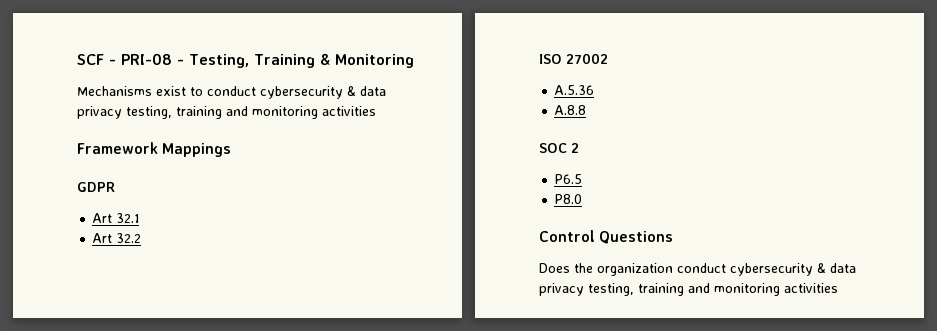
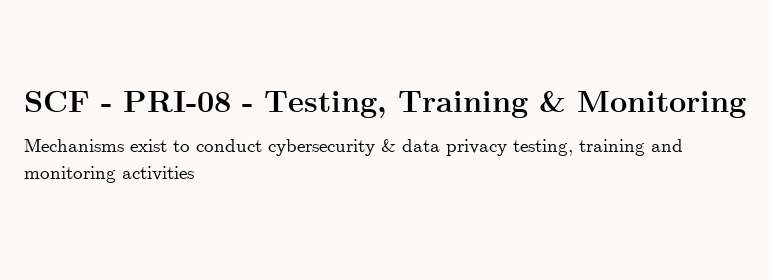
[77,142,232,157] [77,182,115,192] [92,213,140,223] [92,233,142,243] [539,53,608,64] [554,85,595,95] [554,105,587,115] [539,143,579,153] [554,174,583,184] [554,194,583,204] [539,230,674,244] [539,263,856,276] [539,283,838,296] // Framework Mappings // GDPR // Art 32.1 // Art 32.2 // ISO 27002 // A.5.36 // A.8.8 // SOC 2 // P6.5 // P8.0 // Control Questions // Does the organization conduct cybersecurity & data privacy testing, training and monitoring activities -> (194, 173) none

